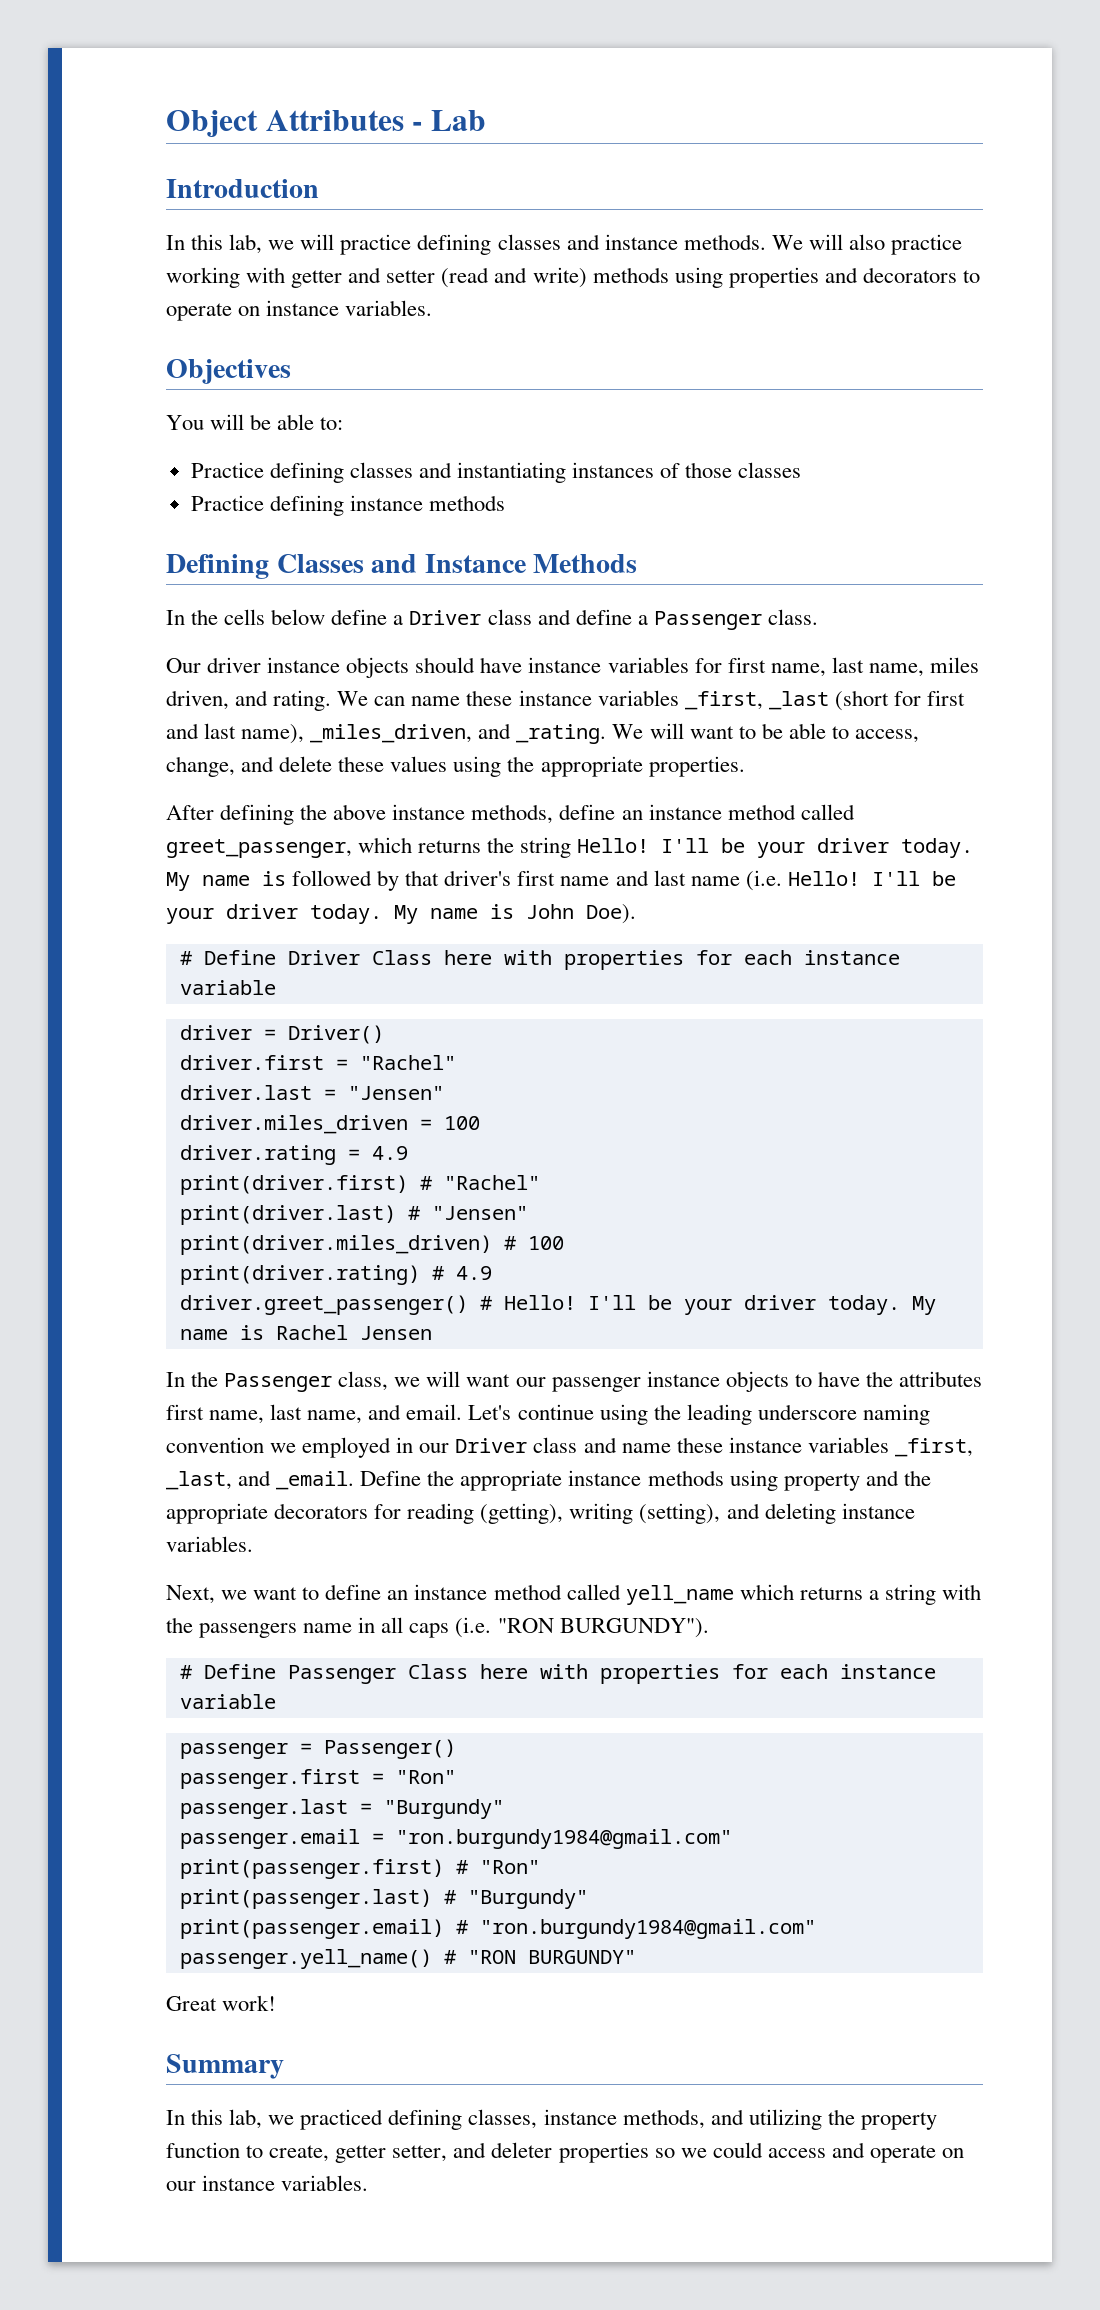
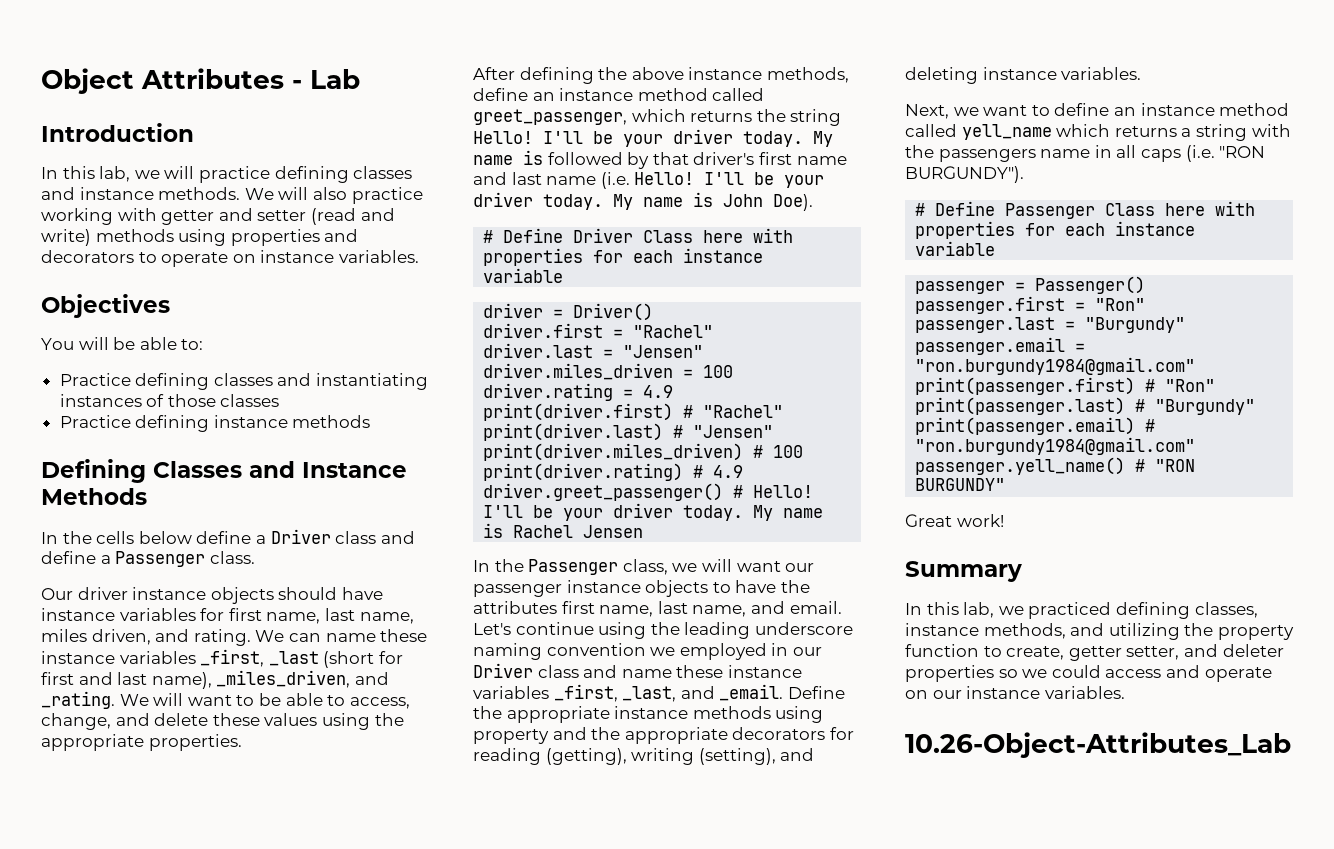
(369, 2183) none -> [905,732,1291,758] // 10.26-Object-Attributes_Lab

